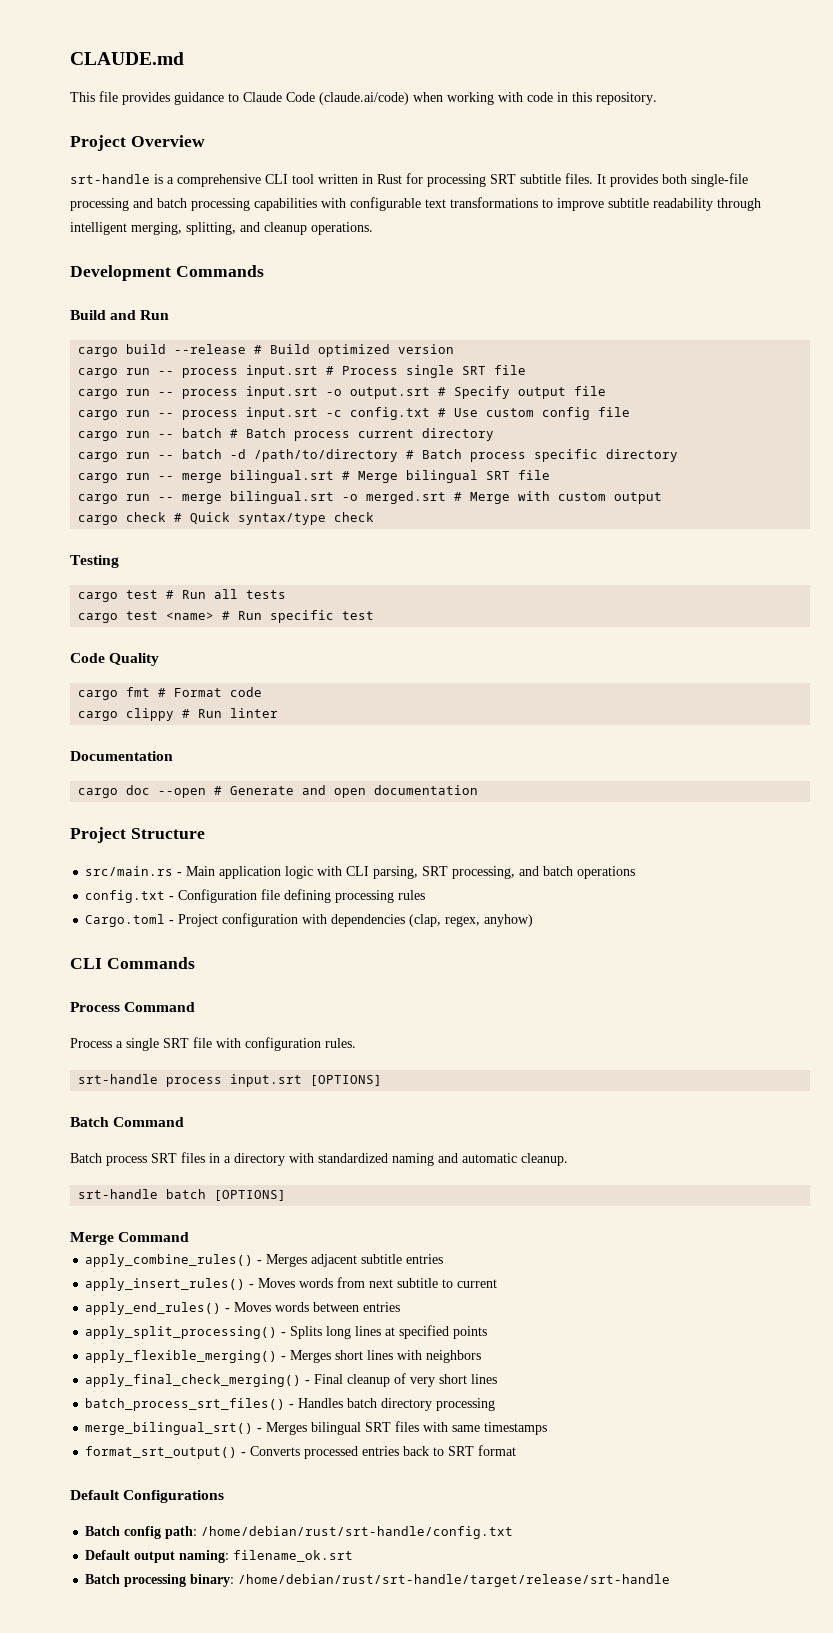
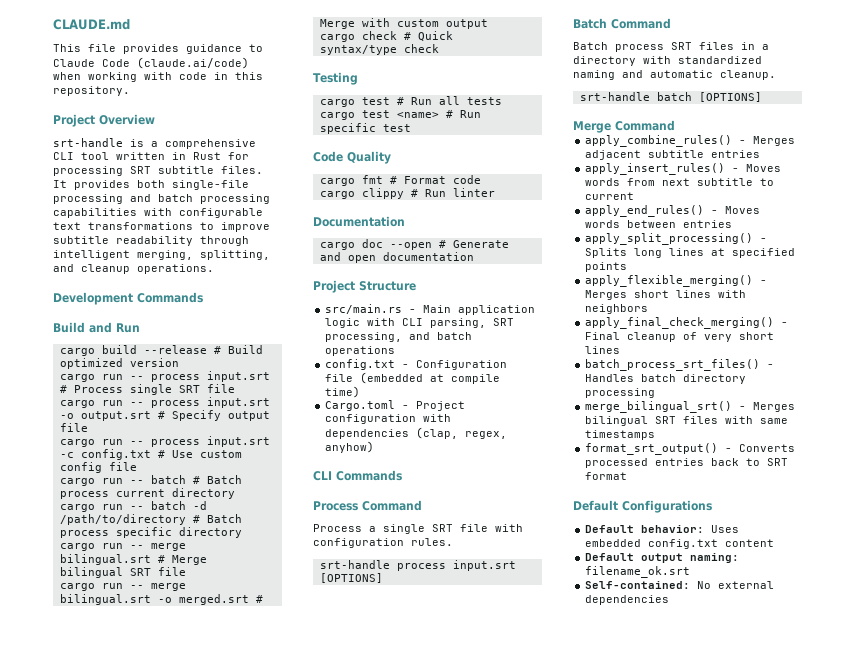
[284,889,426,903] defining processing rules -> [360,372,501,384] [325,386,361,398] (embedded at compile time)
[85,1526,514,1539] Batch config path: /home/debian/rust/srt-handle/config.txt -> [585,525,740,533] [585,539,775,549] Default behavior: Uses embedded config.txt content
[85,1574,671,1587] Batch processing binary: /home/debian/rust/srt-handle/target/release/srt-handle -> [585,581,775,589] [585,595,670,605] Self-contained: No external dependencies

